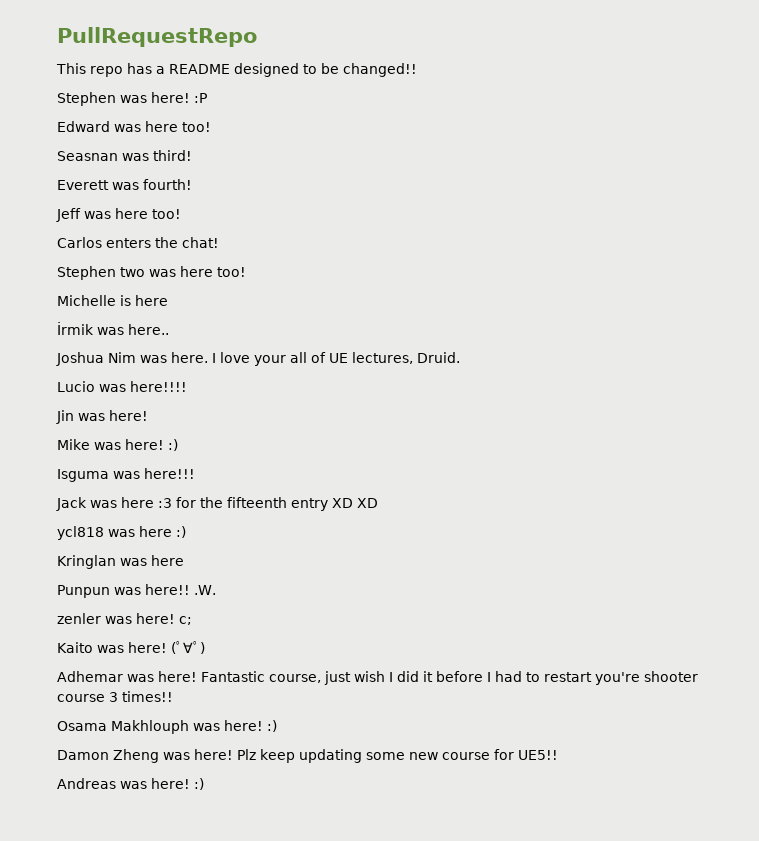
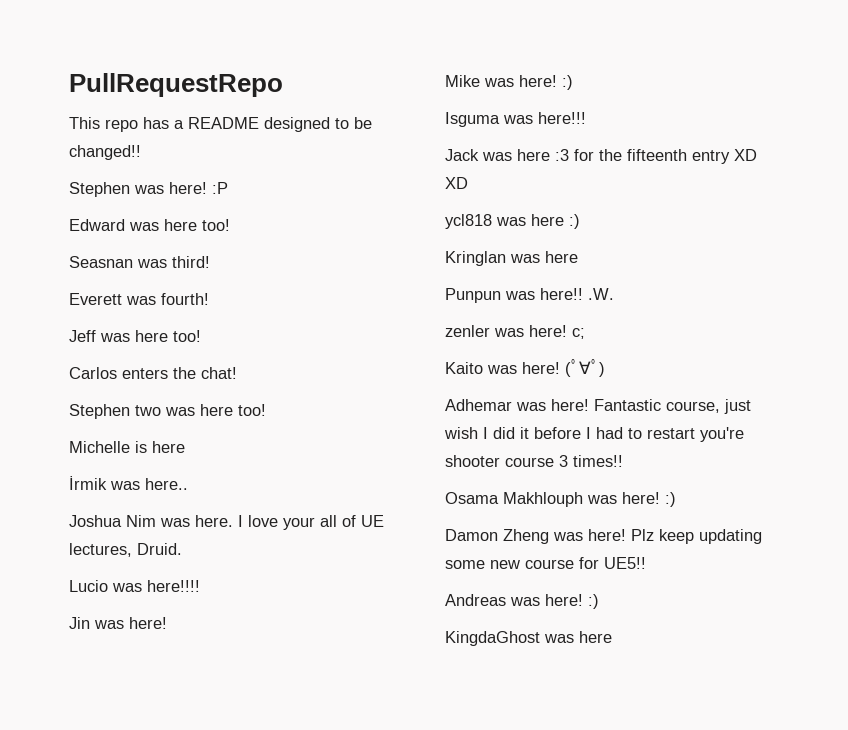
(204, 784) none -> [445,631,612,646] // KingdaGhost was here

